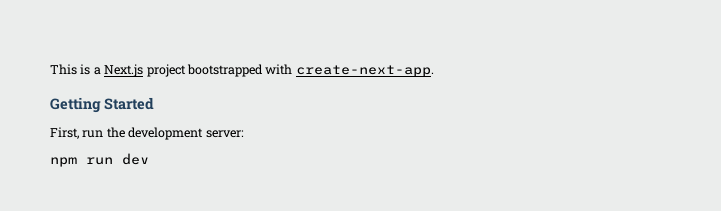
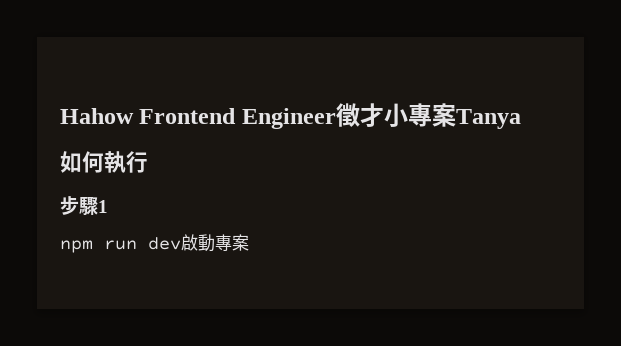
[50,64,434,77] [50,97,154,113] [50,127,244,140] This is a Next.js project bootstrapped with create-next-app. // Getting Started // First, run the development server: -> [60,103,521,129] [60,151,148,174] [60,196,108,215] Hahow Frontend Engineer徵才小專案Tanya // 如何執行 // 步驟1
(149, 159) none -> [181,234,249,252] 啟動專案

